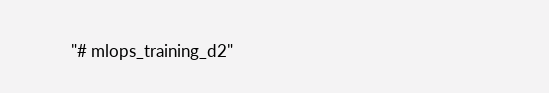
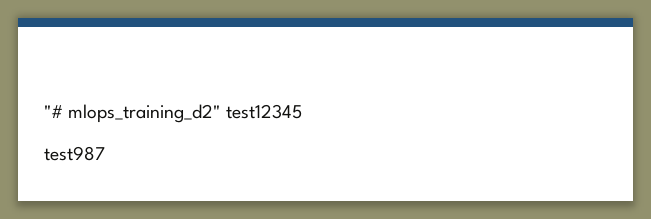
(234, 52) none -> [225,104,302,119] [44,146,105,161] test12345 // test987

